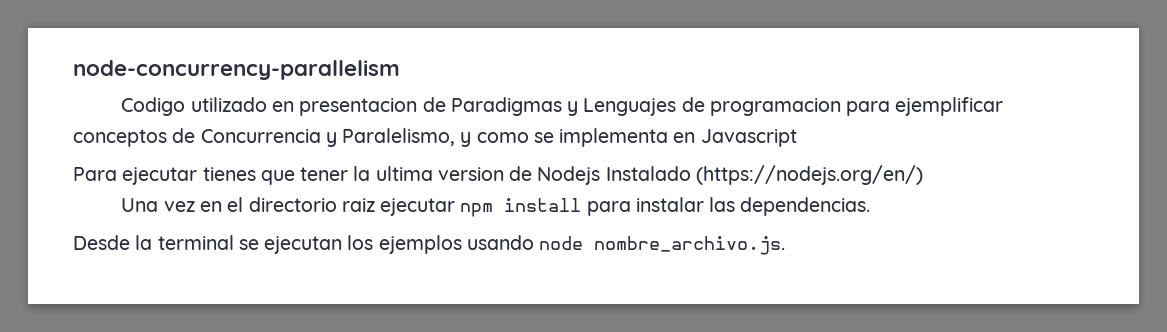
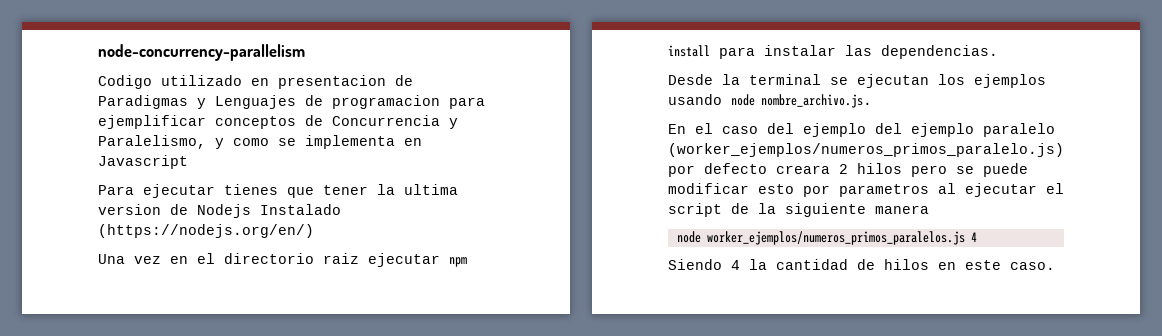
(786, 245) none -> [668,123,1055,137] [668,143,1064,157] [668,163,1028,177] [668,183,1064,197] [668,203,929,217] [676,231,977,245] [668,259,1055,270] // En el caso del ejemplo del ejemplo paralelo (worker_ejemplos/numeros_primos_paralelo.js) por defecto creara 2 hilos pero se puede modificar esto por parametros al ejecutar el script de la siguiente manera // node worker_ejemplos/numeros_primos_paralelos.js 4 // Siendo 4 la cantidad de hilos en este caso.

